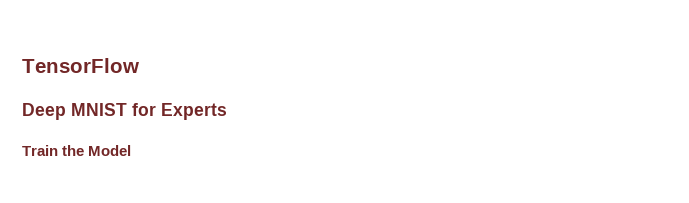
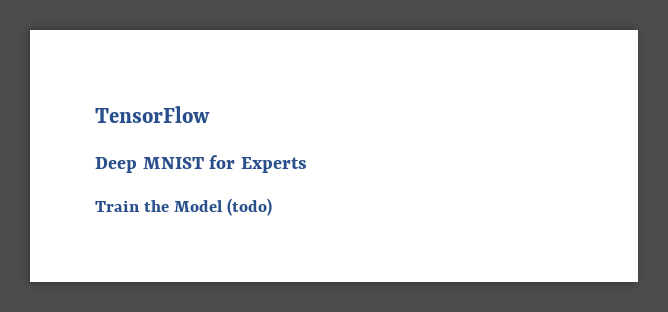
(132, 150) none -> [227,198,273,216] (todo)

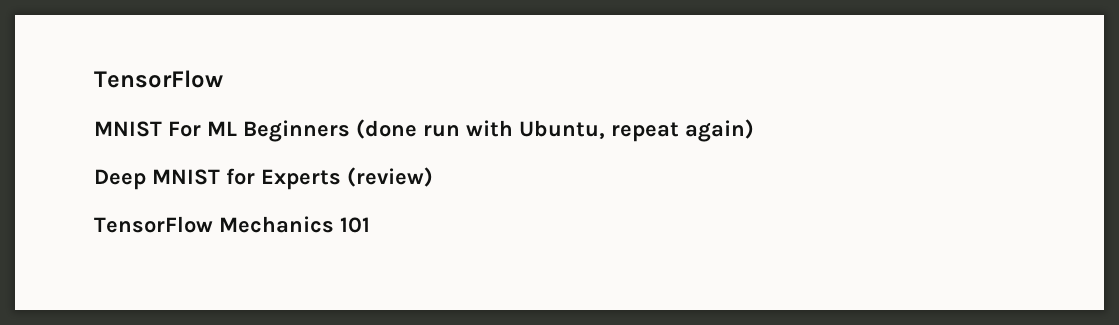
[95,106,210,123] TensorFlow -> [94,70,223,88] [94,119,754,142] TensorFlow // MNIST For ML Beginners (done run with Ubuntu, repeat again)
[95,198,273,216] // Train the Model (todo) -> [347,167,433,187] [94,216,370,233] (review) // TensorFlow Mechanics 101

